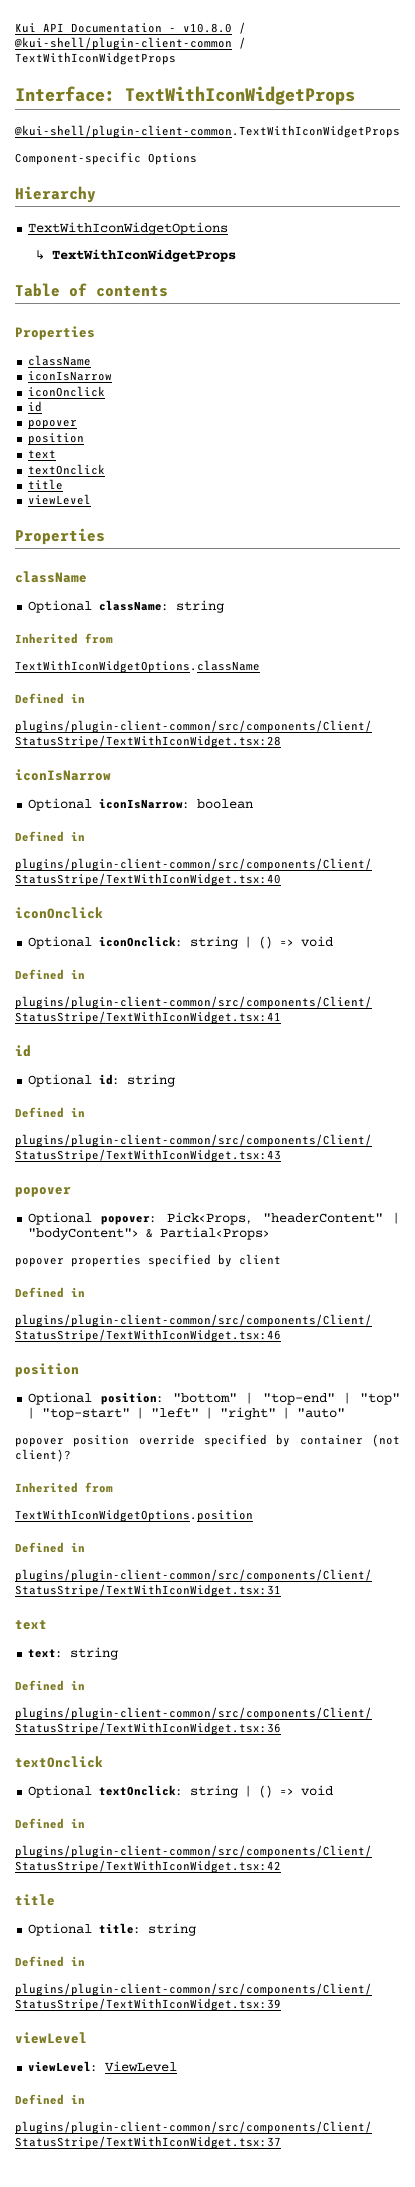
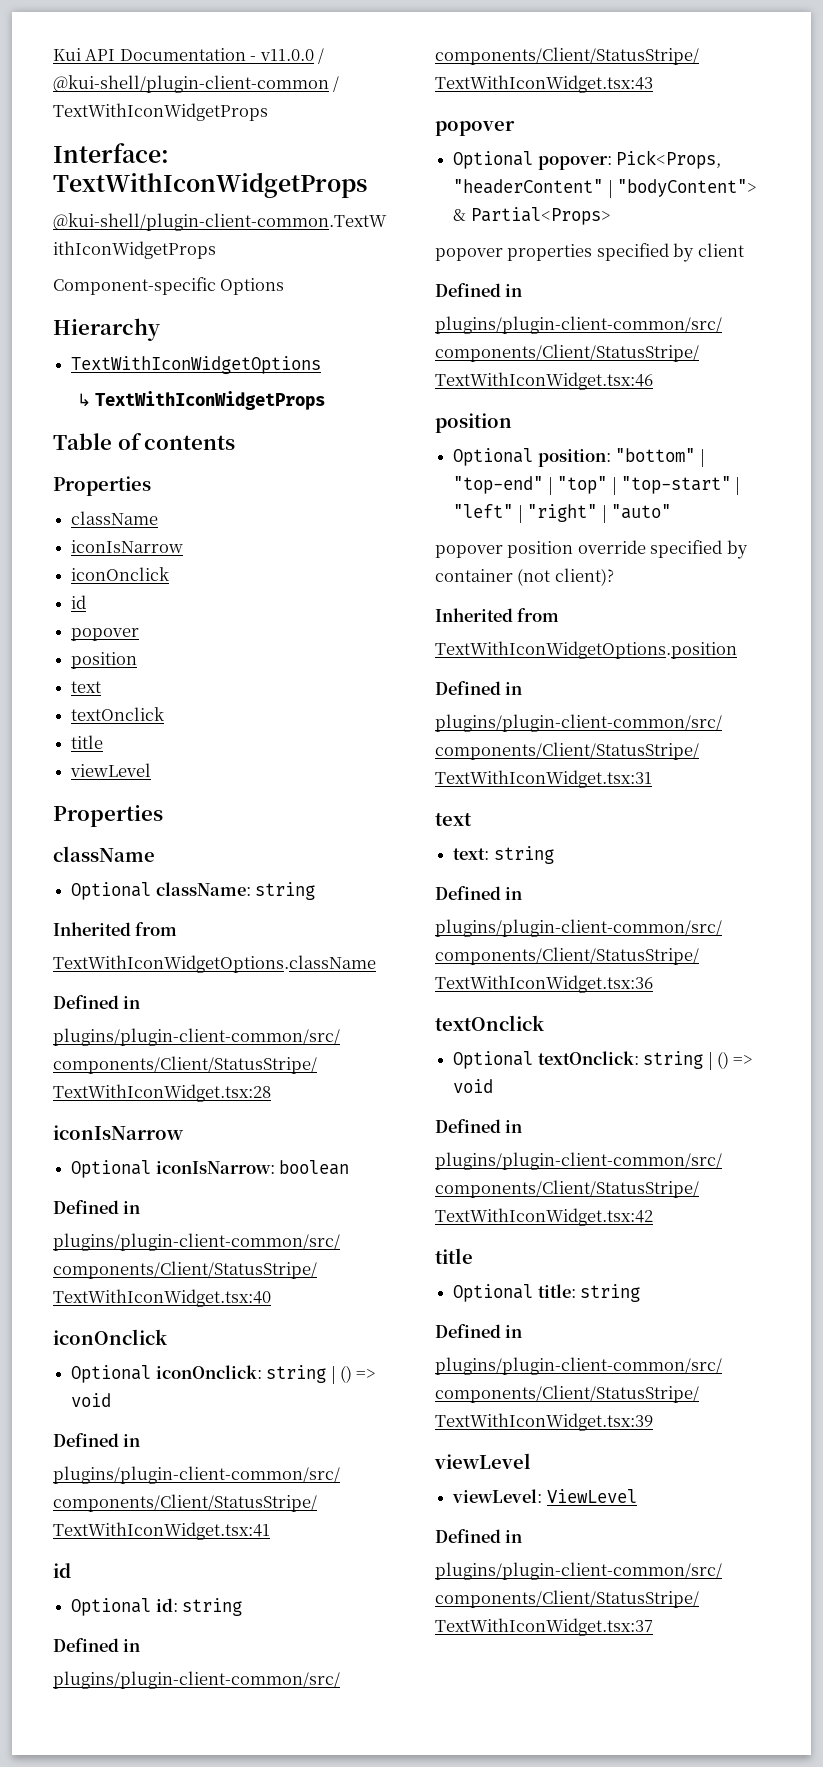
[183,23,232,33] v10.8.0 -> [259,49,314,61] v11.0.0

